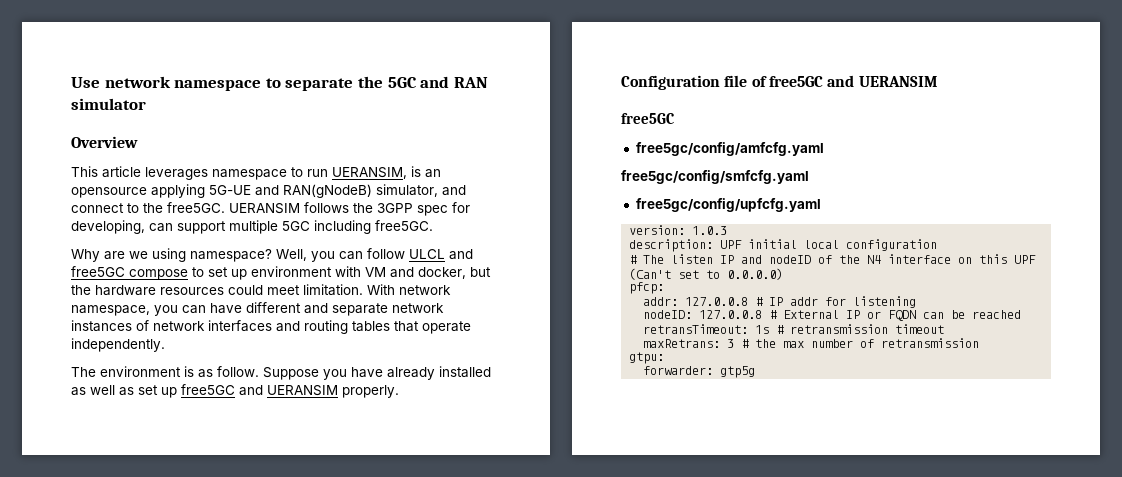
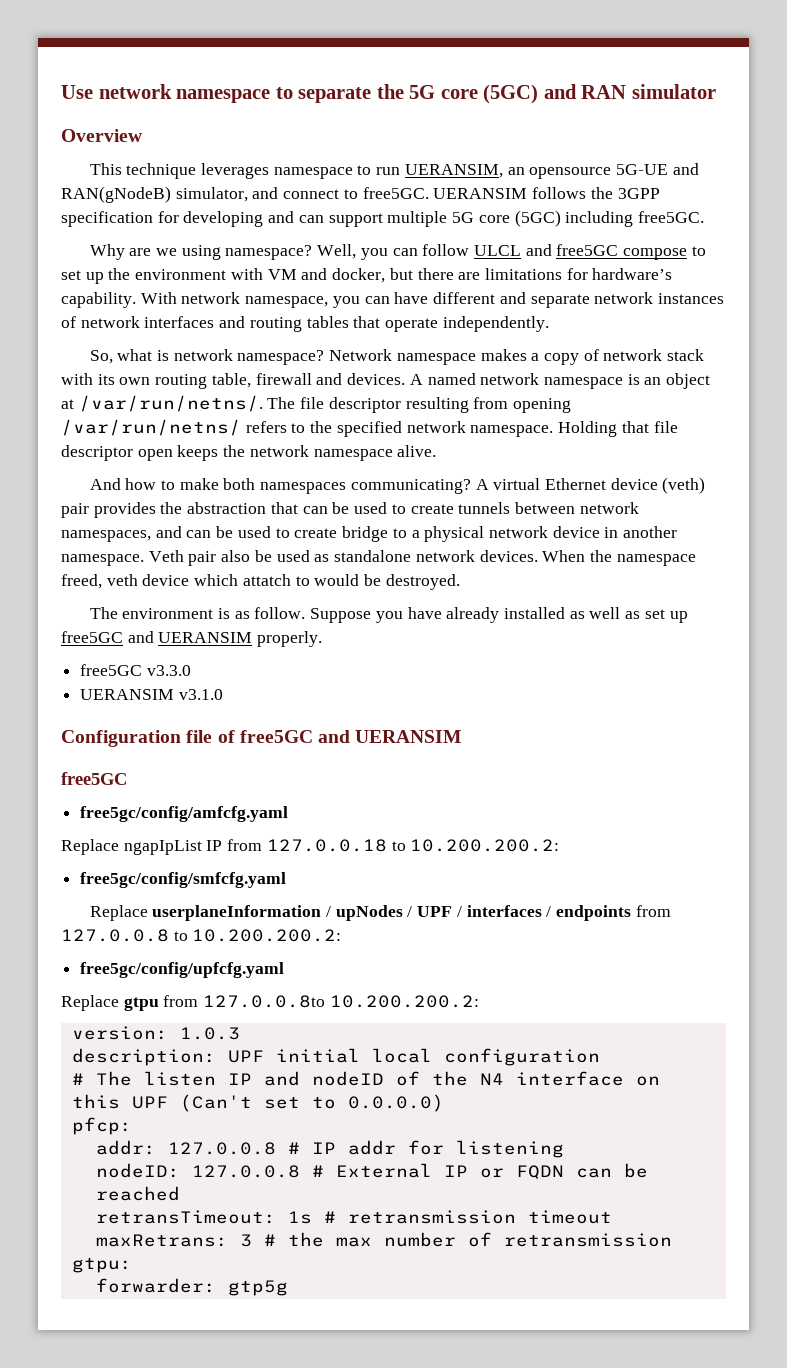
[387,77,417,88] 5GC -> [409,84,539,104] 5G core (5GC)
[102,166,141,178] article -> [126,163,197,179] technique
[411,166,421,177] is -> (503, 171) none
[151,184,205,198] applying -> (612, 173) none
[143,203,163,213] the -> (358, 194) none
[417,202,470,216] [71,220,310,234] spec for developing, can support multiple 5GC -> [61,210,561,227] specification for developing and can support multiple 5G core (5GC)
(247, 274) none -> [108,268,131,280] the
[71,284,363,296] the hardware resources could meet limitation. -> [417,268,673,280] [61,292,136,308] there are limitations for hardware’s capability.
(165, 345) none -> [89,349,705,365] [61,373,711,389] [61,395,572,413] [61,419,678,437] [61,445,437,461] [89,477,706,494] [61,502,639,518] [61,526,678,542] [61,550,696,566] [61,574,460,590] // So, what is network namespace? Network namespace makes a copy of network stack with its own routing table, firewall and devices. A named network namespace is an object at /var/run/netns/. The file descriptor resulting from opening /var/run/netns/ refers to the specified network namespace. Holding that file descriptor open keeps the network namespace alive. // And how to make both namespaces communicating? A virtual Ethernet device (veth) pair provides the abstraction that can be used to create tunnels between network namespaces, and can be used to create bridge to a physical network device in another namespace. Veth pair also be used as standalone network devices. When the namespace freed, veth device which attatch to would be destroyed.
(399, 391) none -> [80,664,191,676] [80,689,223,700] // free5GC v3.3.0 // UERANSIM v3.1.0
[621,170,809,184] [635,198,821,212] free5gc/config/smfcfg.yaml // free5gc/config/upfcfg.yaml -> [61,839,560,855] [80,872,287,888] [89,905,671,921] [61,929,342,942] [80,962,285,978] [61,995,479,1011] Replace ngapIpList IP from 127.0.0.18 to 10.200.200.2: // free5gc/config/smfcfg.yaml // Replace userplaneInformation / upNodes / UPF / interfaces / endpoints from 127.0.0.8 to 10.200.200.2: // free5gc/config/upfcfg.yaml // Replace gtpu from 127.0.0.8to 10.200.200.2:

